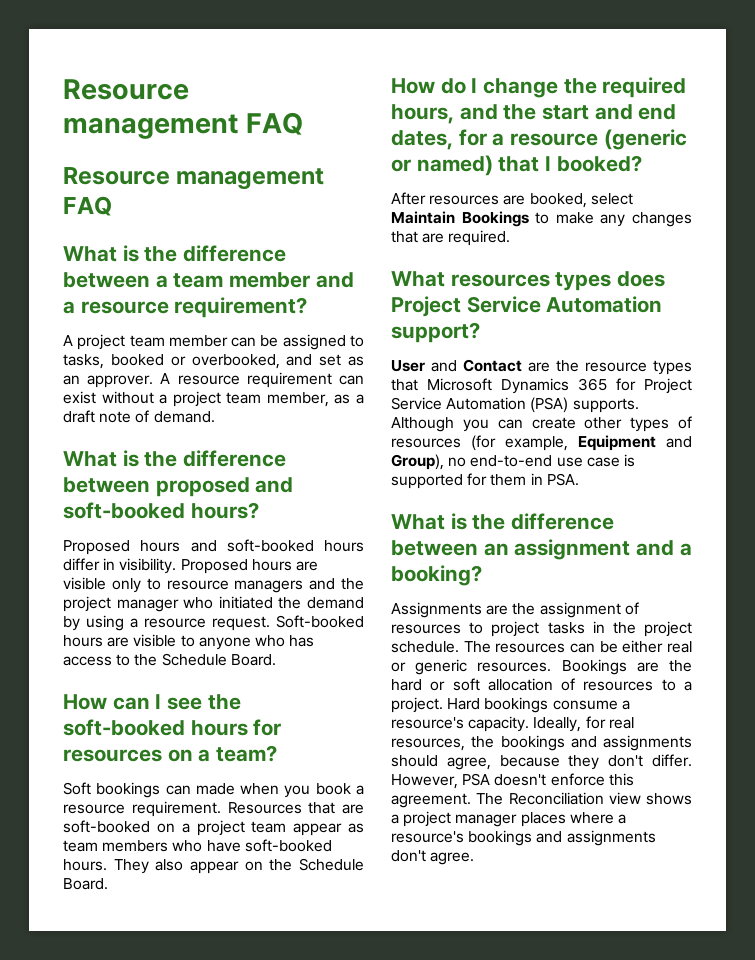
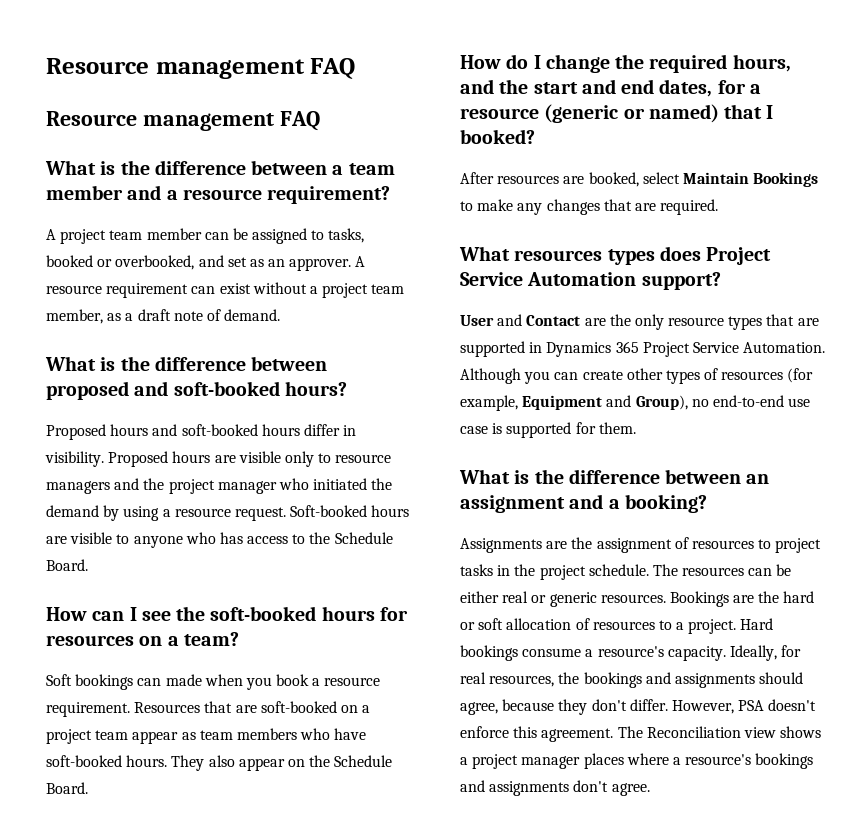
(579, 366) none -> [634,314,664,330] only
[427,378,492,391] Microsoft -> [797,318,819,326] [460,341,543,357] are supported in
[616,378,692,394] [391,397,639,413] for Project Service Automation (PSA) supports. -> [642,342,826,357] Project Service Automation.
[490,473,579,486] them in PSA. -> [598,422,636,434] them.

